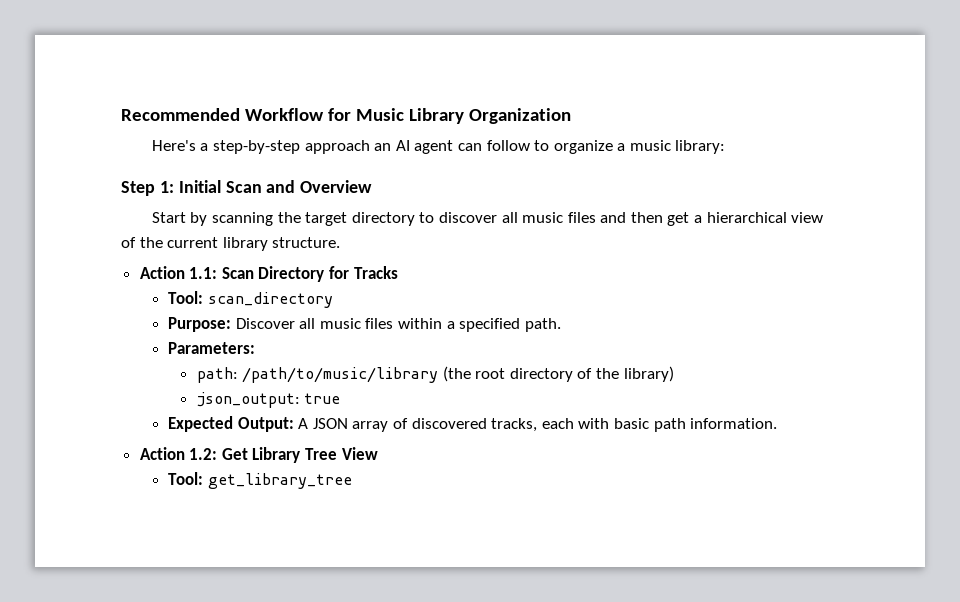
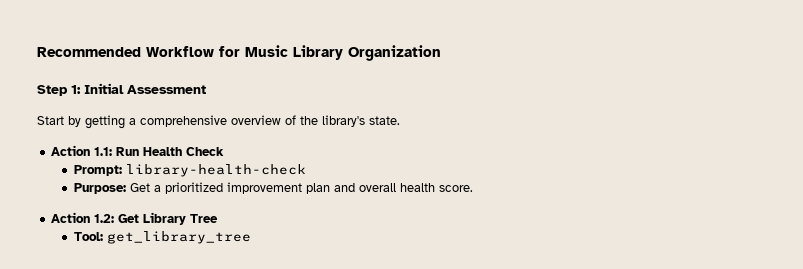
[151,140,726,154] // Here's a step-by-step approach an AI agent can follow to organize a music library: -> (441, 53) none
[225,180,373,193] Scan and Overview -> [127,85,206,94] Assessment
[211,212,824,226] [121,237,341,251] [139,266,398,282] [168,291,333,308] [168,317,561,332] [168,342,256,354] [196,366,674,383] [196,392,341,408] [168,416,778,432] scanning the target directory to discover all music files and then get a hierarchical view of the current library structure. // Action 1.1: Scan Directory for Tracks // Tool: scan_directory // Purpose: Discover all music files within a specified path. // Parameters: // path: /path/to/music/library (the root directory of the library) // json_output: true // Expected Output: A JSON array of discovered tracks, each with basic path information. -> [85,115,400,129] [51,145,225,156] [74,164,307,177] [74,182,474,194] getting a comprehensive overview of the library's state. // Action 1.1: Run Health Check // Prompt: library-health-check // Purpose: Get a prioritized improvement plan and overall health score.
[341,447,378,460] View -> (219, 218) none

